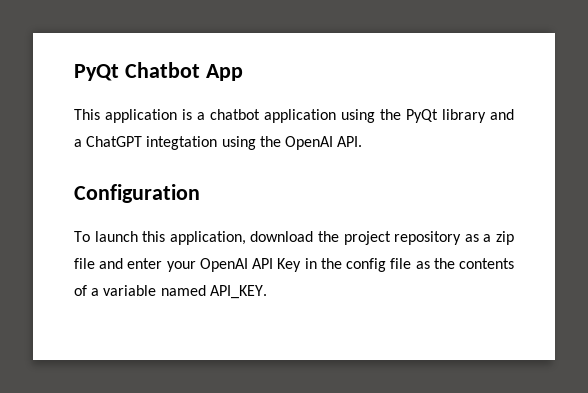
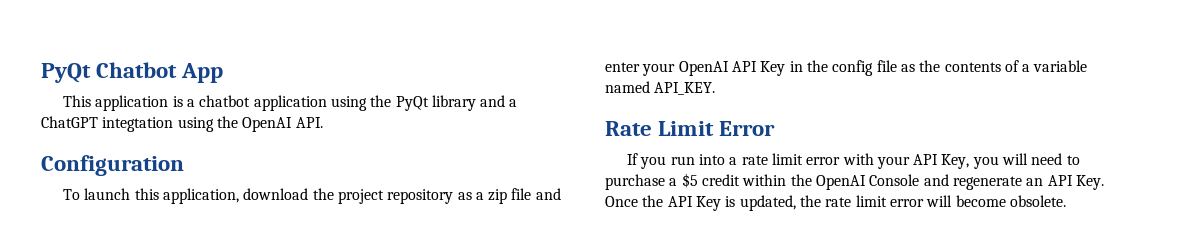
(267, 292) none -> [605,121,776,136] [626,153,1080,169] [605,173,1104,190] [605,195,1066,211] // Rate Limit Error // If you run into a rate limit error with your API Key, you will need to purchase a $5 credit within the OpenAI Console and regenerate an API Key. Once the API Key is updated, the rate limit error will become obsolete.

